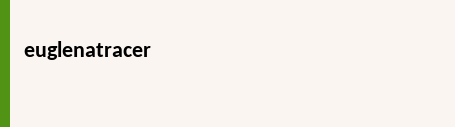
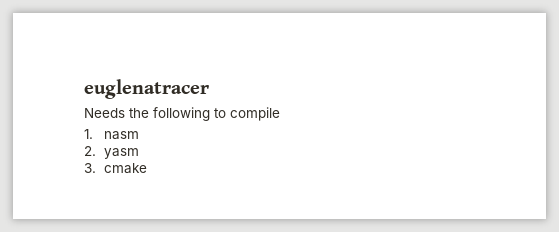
(151, 50) none -> [84,107,280,121] [84,129,139,140] [84,146,139,159] [84,163,147,174] // Needs the following to compile // 1. nasm // 2. yasm // 3. cmake

